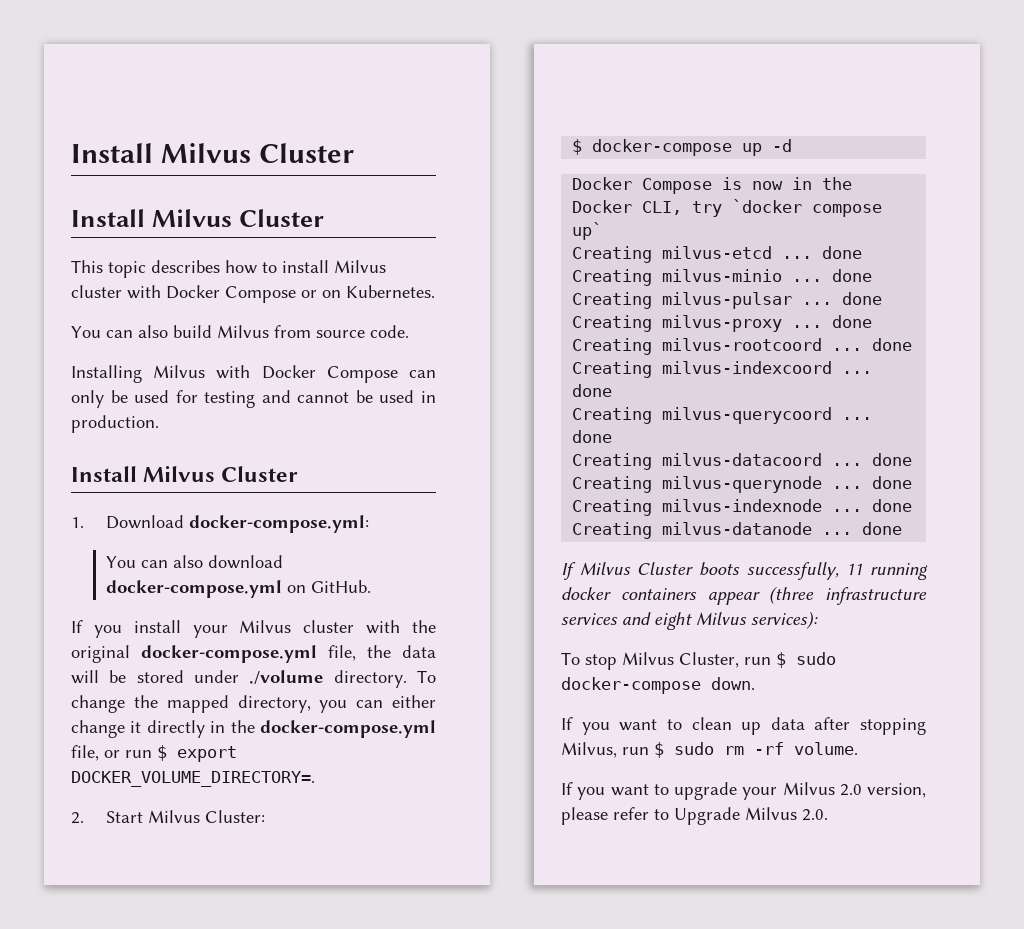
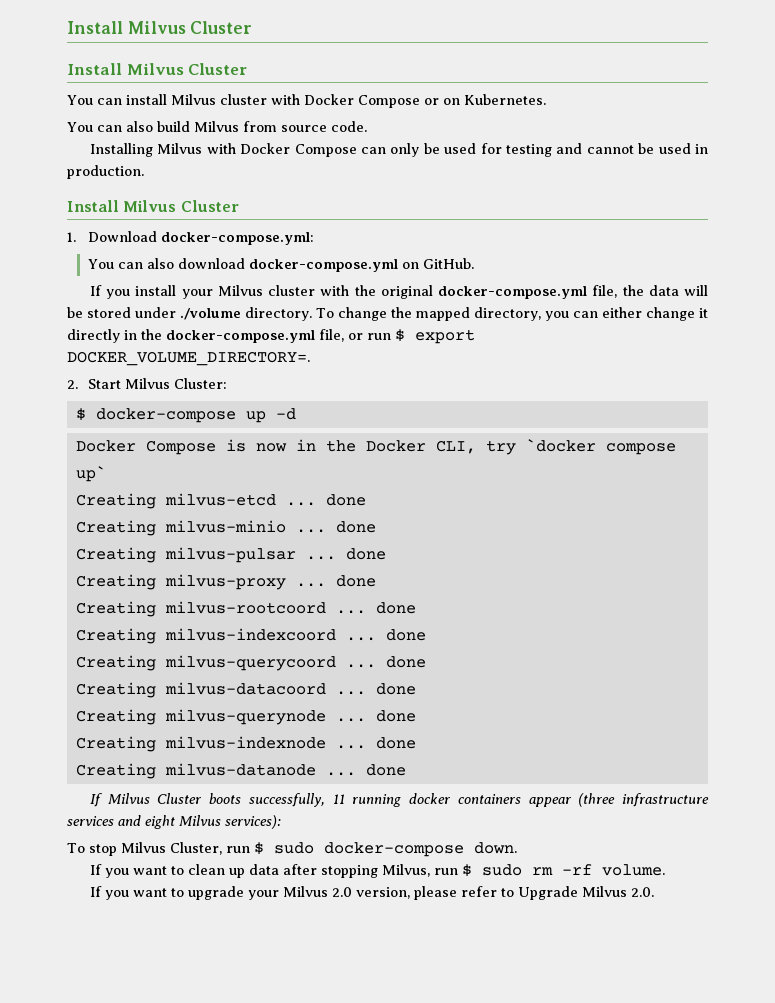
[71,260,277,278] This topic describes how to -> [67,95,122,105] You can

